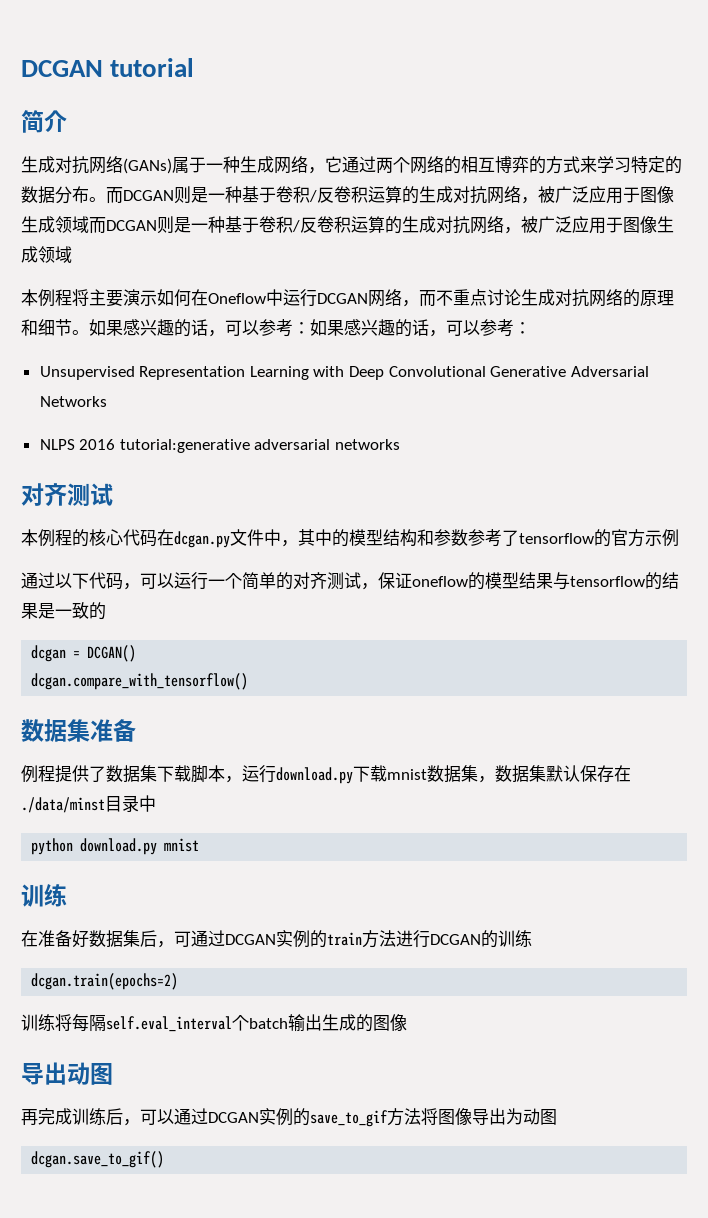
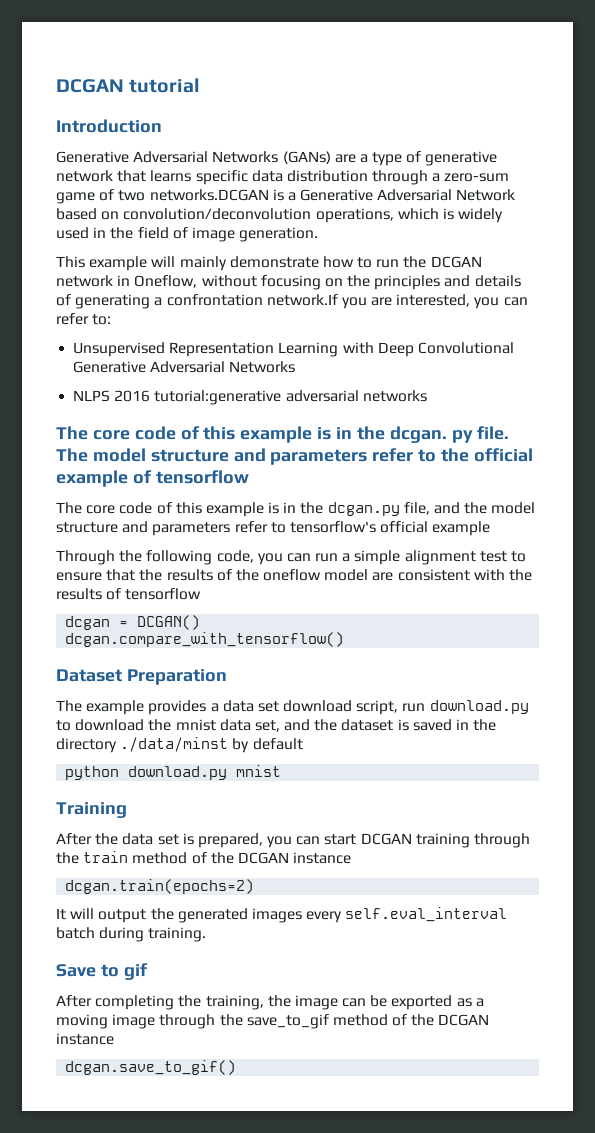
[21,110,67,133] [21,156,682,174] [21,186,674,204] [21,216,674,234] [21,246,72,263] [21,289,674,307] [21,319,531,337] 简介 // 生成对抗网络(GANs)属于一种生成网络，它通过两个网络的相互博弈的方式来学习特定的数据分布。而DCGAN则是一种基于卷积/反卷积运算的生成对抗网络，被广泛应用于图像生成领域而DCGAN则是一种基于卷积/反卷积运算的生成对抗网络，被广泛应用于图像生成领域 // 本例程将主要演示如何在Oneflow中运行DCGAN网络，而不重点讨论生成对抗网络的原理和细节。如果感兴趣的话，可以参考：如果感兴趣的话，可以参考： -> [56,119,162,133] [56,151,498,166] [56,170,510,185] [56,189,516,204] [56,208,504,223] [56,227,319,242] [56,256,482,271] [56,275,521,290] [56,294,528,309] [56,313,112,325] Introduction // Generative Adversarial Networks (GANs) are a type of generative network that learns specific data distribution through a zero-sum game of two networks.DCGAN is a Generative Adversarial Network based on convolution/deconvolution operations, which is widely used in the field of image generation. // This example will mainly demonstrate how to run the DCGAN network in Oneflow, without focusing on the principles and details of generating a confrontation network.If you are interested, you can refer to:
[21,483,113,506] [21,529,679,548] [21,572,679,590] [21,602,106,620] [31,645,137,662] [31,673,249,690] [21,719,136,742] [21,765,631,784] [21,795,156,813] [31,838,200,855] [21,884,67,907] [21,930,532,948] [31,973,179,990] [21,1014,407,1032] [21,1062,113,1085] [21,1108,557,1127] 对齐测试 // 本例程的核心代码在dcgan.py文件中，其中的模型结构和参数参考了tensorflow的官方示例 // 通过以下代码，可以运行一个简单的对齐测试，保证oneflow的模型结果与tensorflow的结果是一致的 // dcgan = DCGAN() // dcgan.compare_with_tensorflow() // 数据集准备 // 例程提供了数据集下载脚本，运行download.py下载mnist数据集，数据集默认保存在./data/minst目录中 // python download.py mnist // 训练 // 在准备好数据集后，可通过DCGAN实例的train方法进行DCGAN的训练 // dcgan.train(epochs=2) // 训练将每隔self.eval_interval个batch输出生成的图像 // 导出动图 // 再完成训练后，可以通过DCGAN实例的save_to_gif方法将图像导出为动图 -> [56,426,510,443] [56,448,533,465] [56,470,249,487] [56,502,536,517] [56,521,491,536] [56,550,527,565] [56,569,533,581] [56,588,202,600] [65,615,201,630] [65,632,345,647] [56,669,227,685] [56,700,529,715] [56,719,497,732] [56,737,303,753] [65,765,282,780] [56,802,127,818] [56,833,531,848] [56,851,352,864] [65,879,255,894] [56,907,508,923] [56,927,207,942] [56,963,148,980] [56,995,484,1010] [56,1014,490,1029] [56,1033,114,1045] The core code of this example is in the dcgan. py file. The model structure and parameters refer to the official example of tensorflow // The core code of this example is in the dcgan.py file, and the model structure and parameters refer to tensorflow's official example // Through the following code, you can run a simple alignment test to ensure that the results of the oneflow model are consistent with the results of tensorflow // dcgan = DCGAN() // dcgan.compare_with_tensorflow() // Dataset Preparation // The example provides a data set download script, run download.py to download the mnist data set, and the dataset is saved in the directory ./data/minst by default // python download.py mnist // Training // After the data set is prepared, you can start DCGAN training through the train method of the DCGAN instance // dcgan.train(epochs=2) // It will output the generated images every self.eval_interval batch during training. // Save to gif // After completing the training, the image can be exported as a moving image through the save_to_gif method of the DCGAN instance

